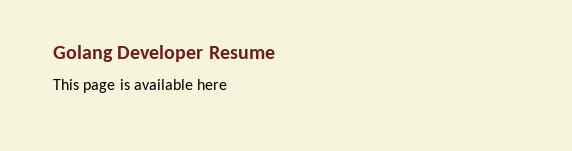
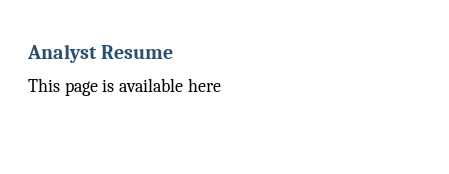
[53,45,204,62] Golang Developer -> [27,44,97,63] Analyst

